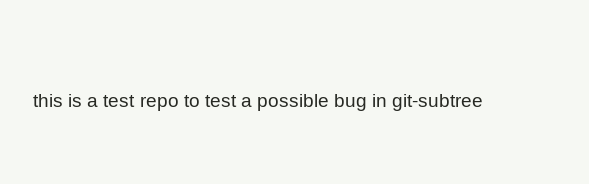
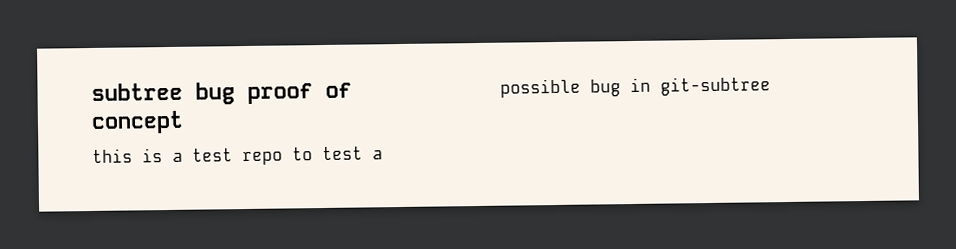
(33, 100) none -> [91,82,352,105] [91,110,184,134] subtree bug proof of concept //

